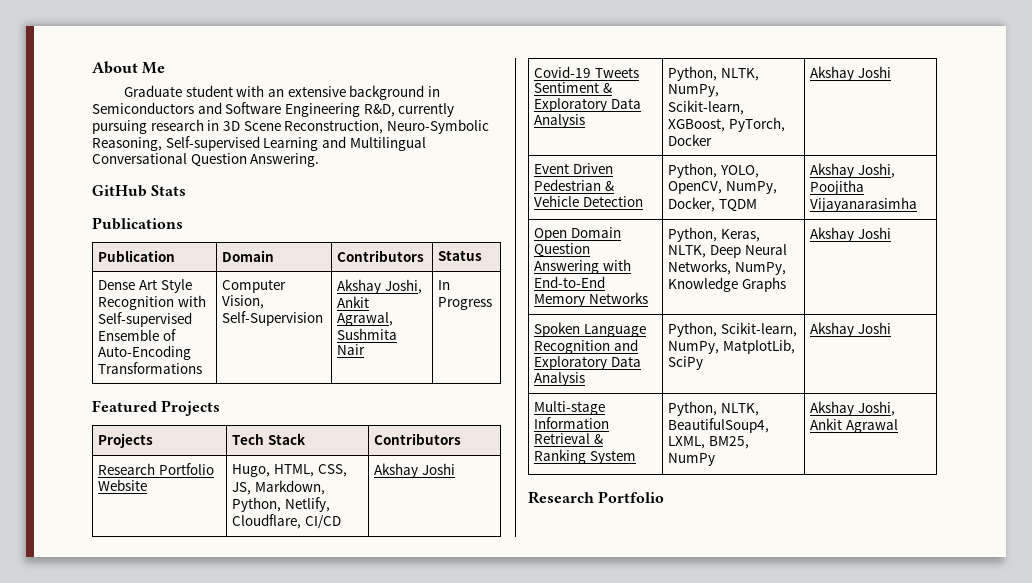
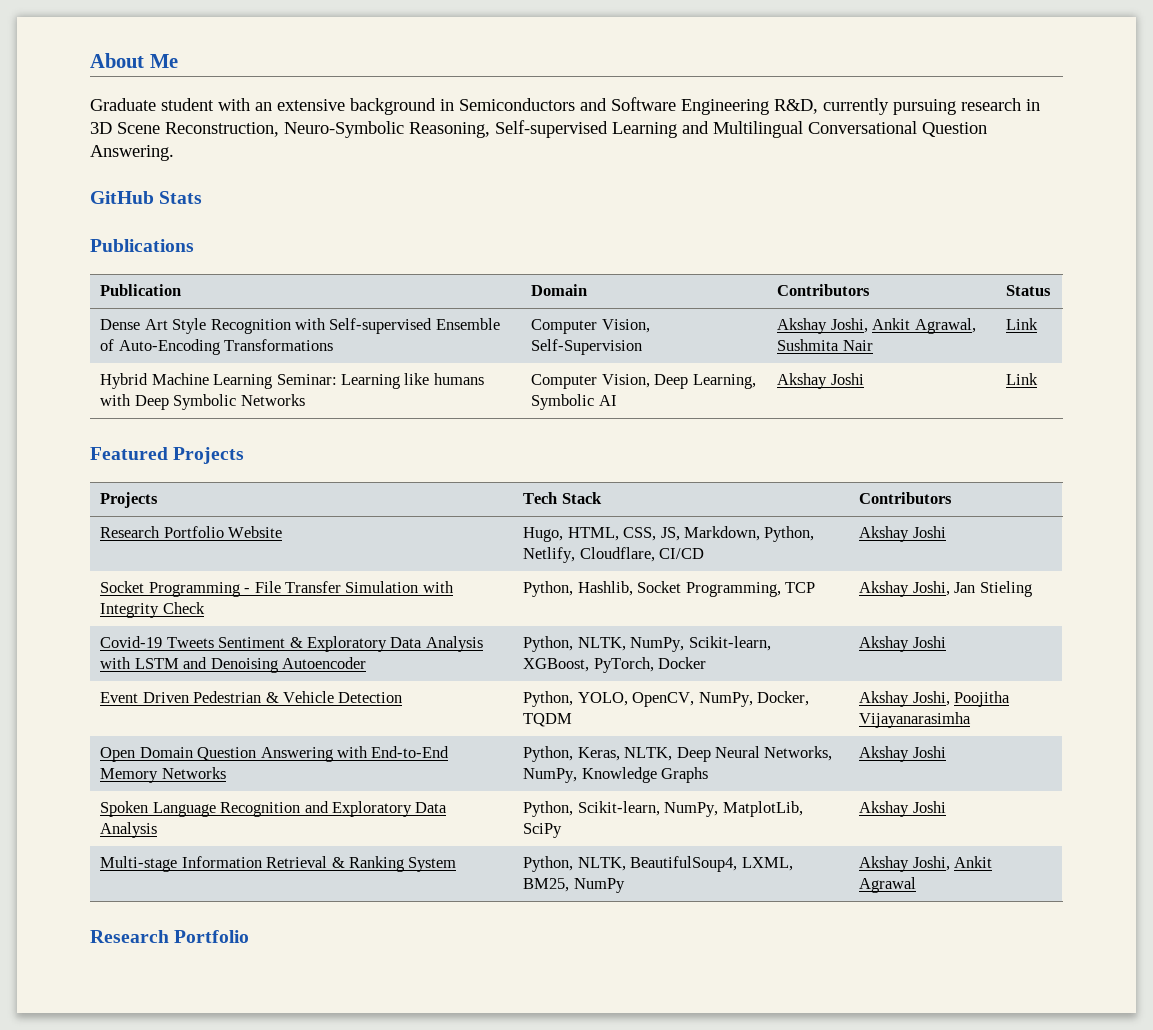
[438,280,451,290] [438,297,493,310] In Progress -> [1006,318,1039,330] [100,373,484,389] [100,394,305,410] [531,374,756,389] [531,394,617,410] [777,373,864,389] [1006,373,1039,385] Link // Hybrid Machine Learning Seminar: Learning like humans with Deep Symbolic Networks | Computer Vision, Deep Learning, Symbolic AI | Akshay Joshi | Link
(456, 469) none -> [100,581,454,597] [100,602,205,618] [523,581,815,597] [859,581,1032,597] // Socket Programming - File Transfer Simulation with Integrity Check | Python, Hashlib, Socket Programming, TCP | Akshay Joshi, Jan Stieling
(586, 121) none -> [100,657,366,673] with LSTM and Denoising Autoencoder

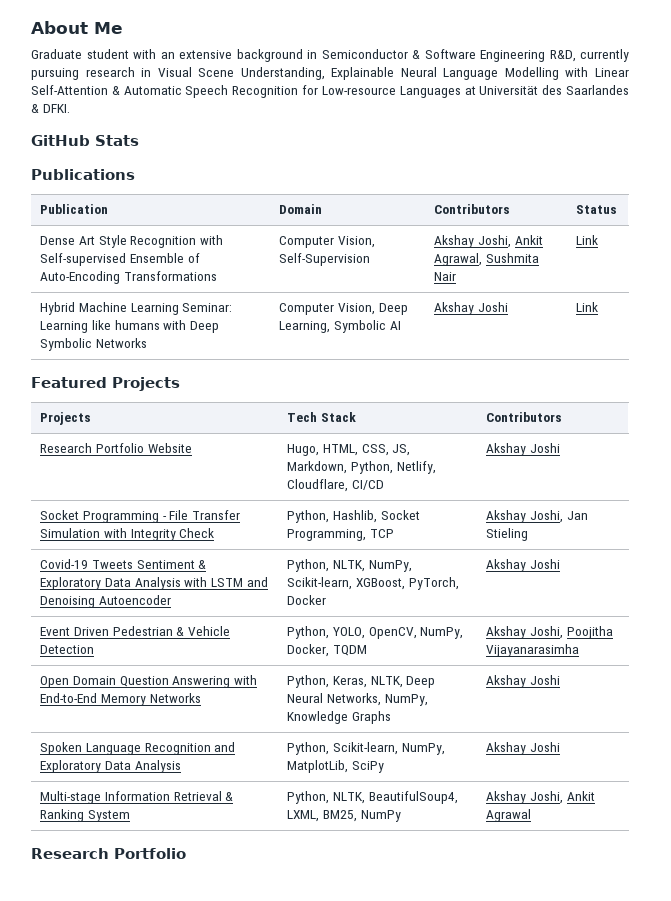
[459,98,607,111] Semiconductors and -> [321,49,420,59] Semiconductor &
[90,120,987,138] [90,145,174,161] 3D Scene Reconstruction, Neuro-Symbolic Reasoning, Self-supervised Learning and Multilingual Conversational Question Answering. -> [157,67,629,80] [31,85,629,98] [31,104,70,113] Visual Scene Understanding, Explainable Neural Language Modelling with Linear Self-Attention & Automatic Speech Recognition for Low-resource Languages at Universität des Saarlandes & DFKI.

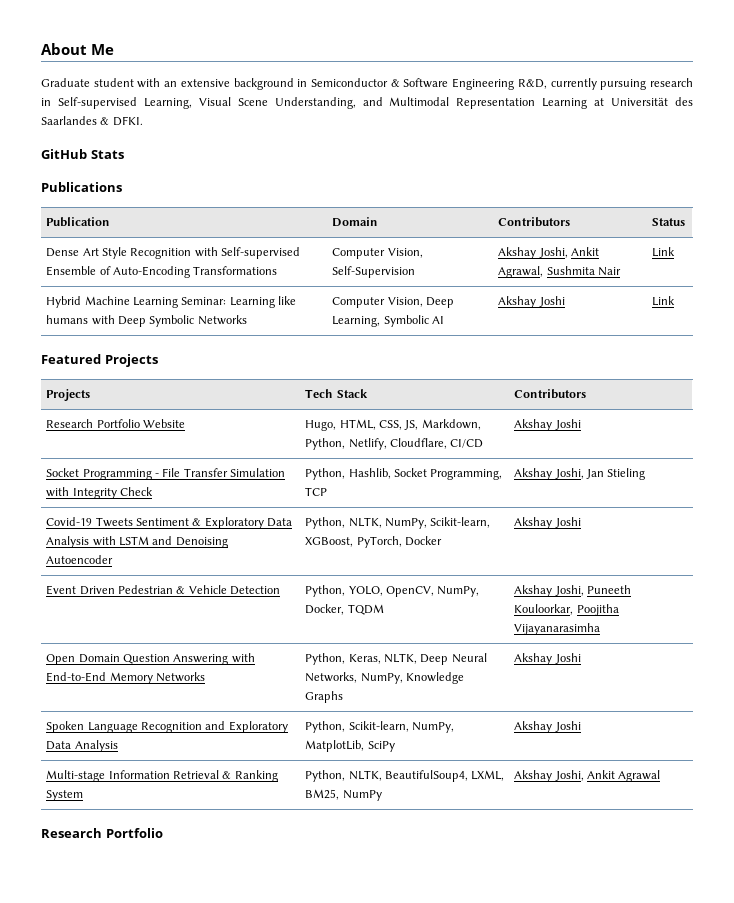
(152, 72) none -> [57,97,192,109] Self-supervised Learning,
[331,67,629,80] [31,85,461,98] Explainable Neural Language Modelling with Linear Self-Attention & Automatic Speech Recognition for Low-resource Languages -> [362,97,588,109] and Multimodal Representation Learning
(563, 632) none -> [586,585,631,594] [514,604,574,615] Puneeth Kouloorkar,

